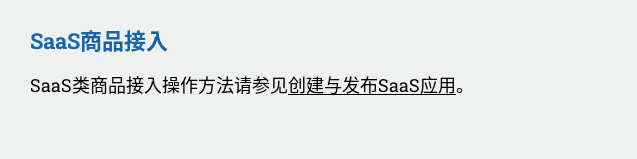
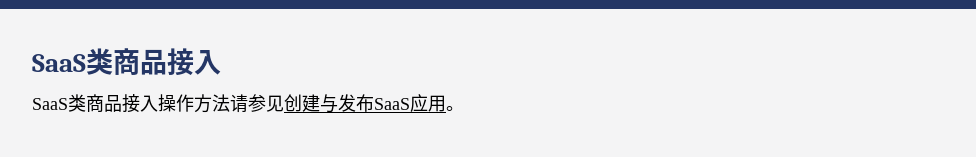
[30,33,80,50] SaaS -> [32,48,113,75] SaaS类

